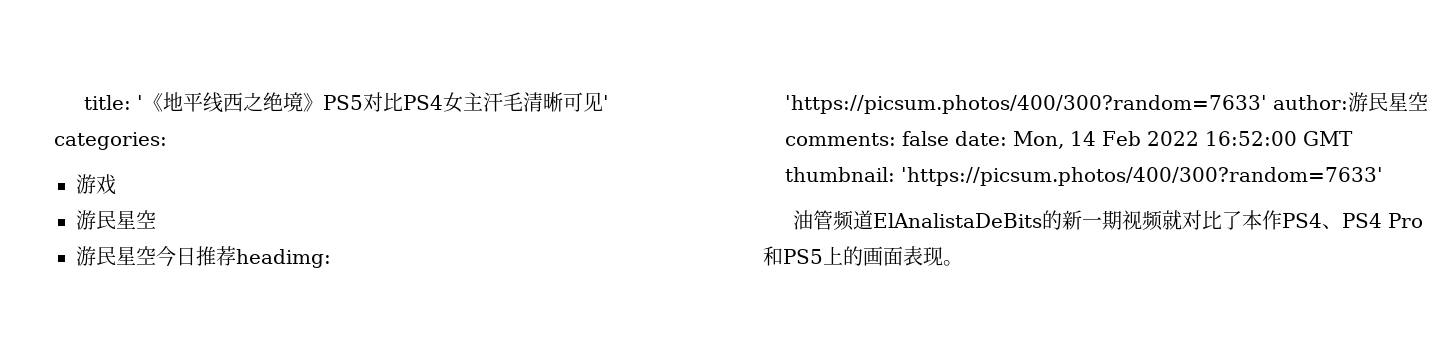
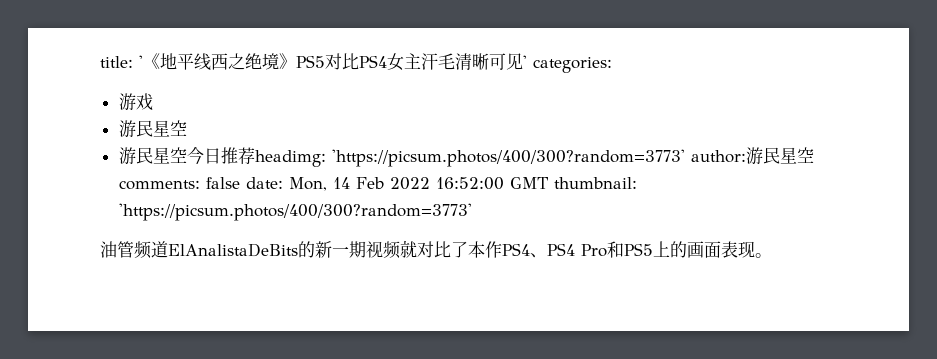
[785,95,1267,114] 'https://picsum.photos/400/300?random=7633' -> [331,149,685,167] 'https://picsum.photos/400/300?random=3773'
[901,167,1383,186] 'https://picsum.photos/400/300?random=7633' -> [118,203,472,221] 'https://picsum.photos/400/300?random=3773'

